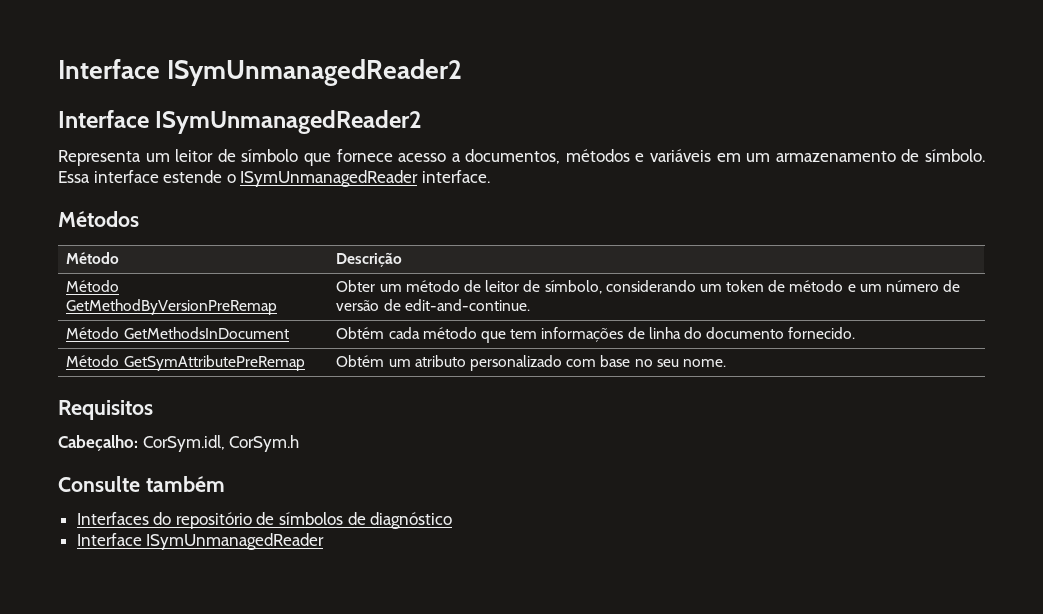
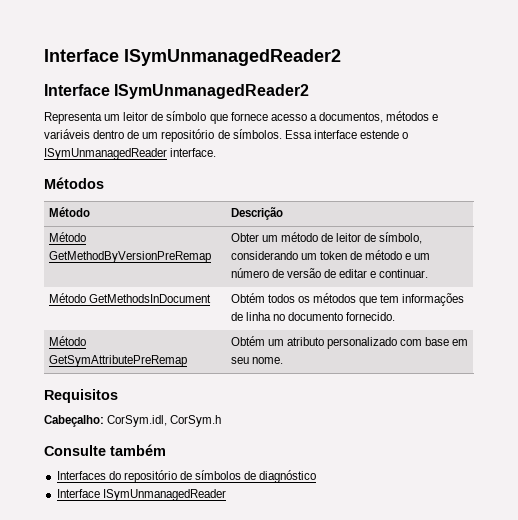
[716,149,986,162] em um armazenamento de símbolo. -> [93,129,282,142] dentro de um repositório de símbolos.
[404,299,530,311] edit-and-continue. -> [339,269,429,278] editar e continuar.
[388,327,477,339] cada método -> [267,293,357,303] todos os métodos
[683,327,702,339] do -> [272,314,285,321] no
[634,359,653,367] no -> [452,339,469,346] em

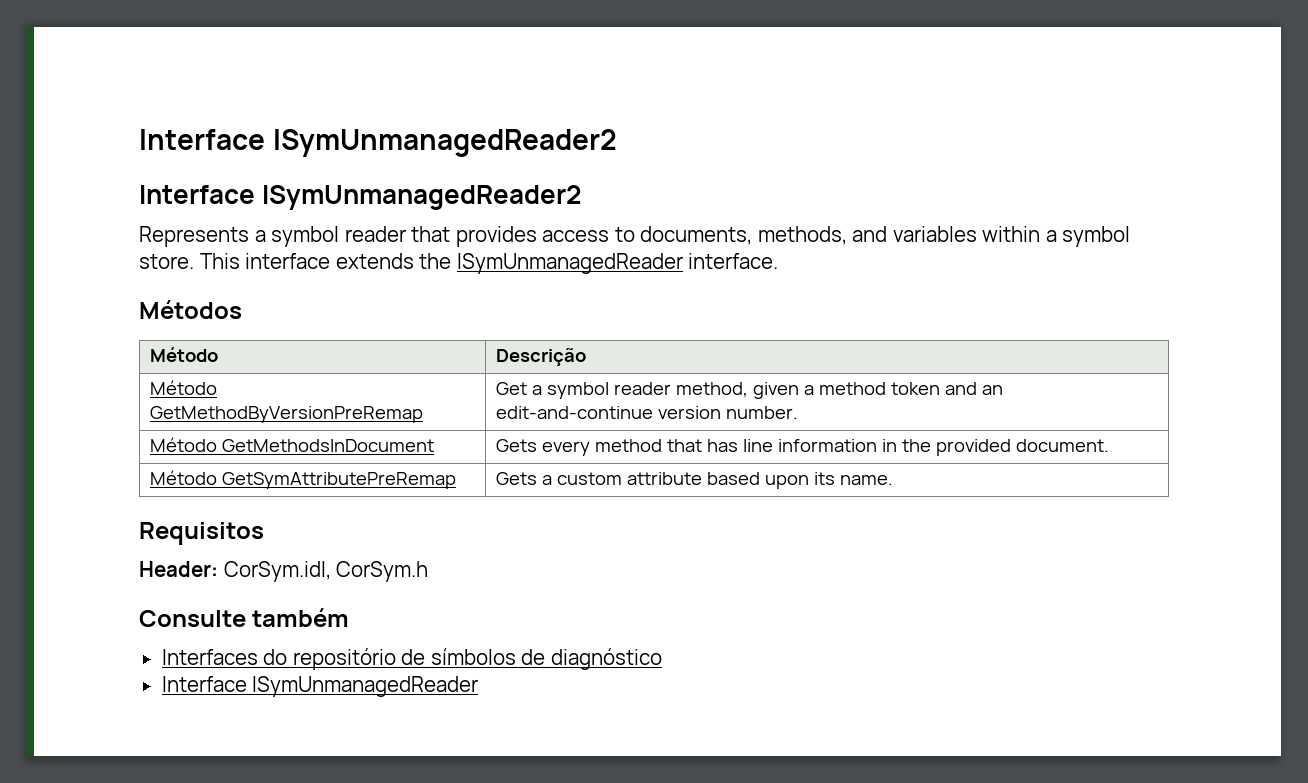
[44,111,439,124] [44,129,409,142] Representa um leitor de símbolo que fornece acesso a documentos, métodos e variáveis dentro de um repositório de símbolos. Essa interface estende o -> [139,226,1131,247] [139,253,452,269] Represents a symbol reader that provides access to documents, methods, and variables within a symbol store. This interface extends the
[230,232,423,244] [230,250,431,260] [230,268,429,278] [48,293,211,303] [230,293,465,306] [230,312,396,321] [48,336,86,346] [48,355,187,367] [230,336,469,349] [230,357,283,364] Obter um método de leitor de símbolo, considerando um token de método e um número de versão de editar e continuar. // Método GetMethodsInDocument | Obtém todos os métodos que tem informações de linha no documento fornecido. // Método GetSymAttributePreRemap | Obtém um atributo personalizado com base em seu nome. -> [495,382,1003,399] [495,406,798,419] [149,437,434,452] [495,439,1109,456] [149,470,456,489] [495,472,893,489] Get a symbol reader method, given a method token and an edit-and-continue version number. // Método GetMethodsInDocument | Gets every method that has line information in the provided document. // Método GetSymAttributePreRemap | Gets a custom attribute based upon its name.
[44,415,104,427] Cabeçalho: -> [139,561,218,577] Header:

